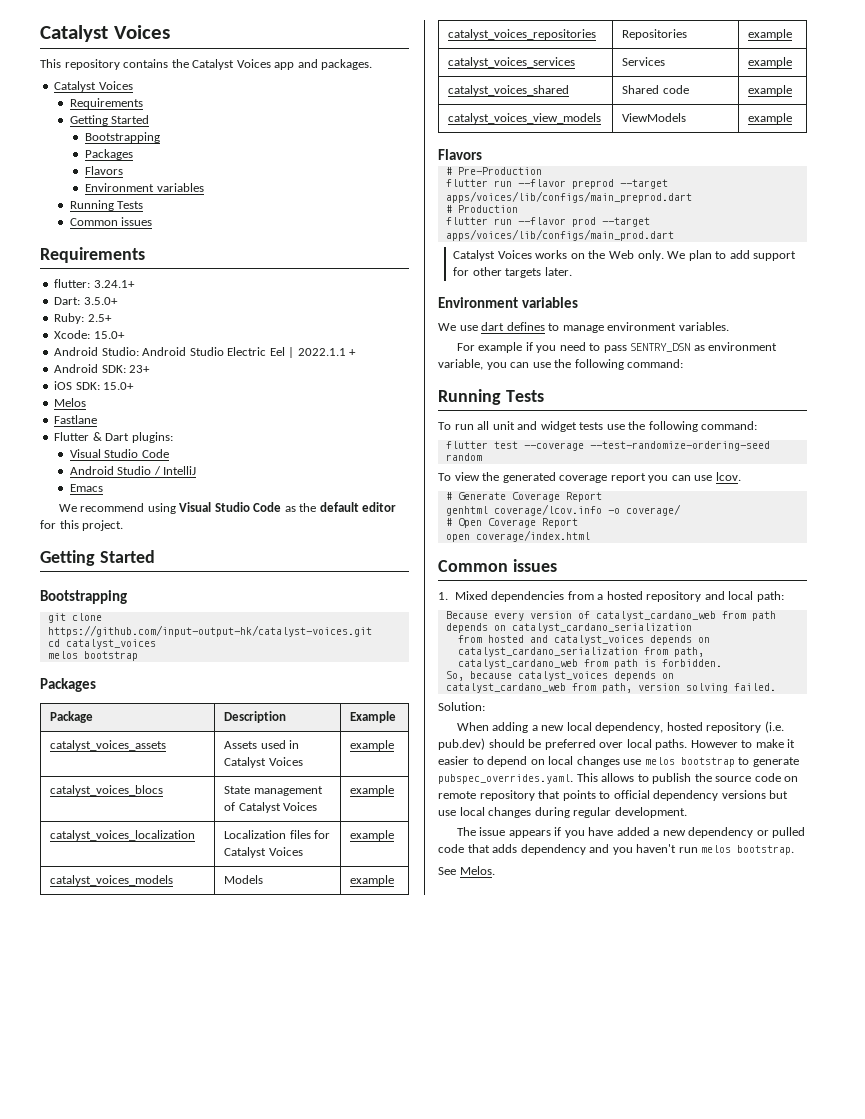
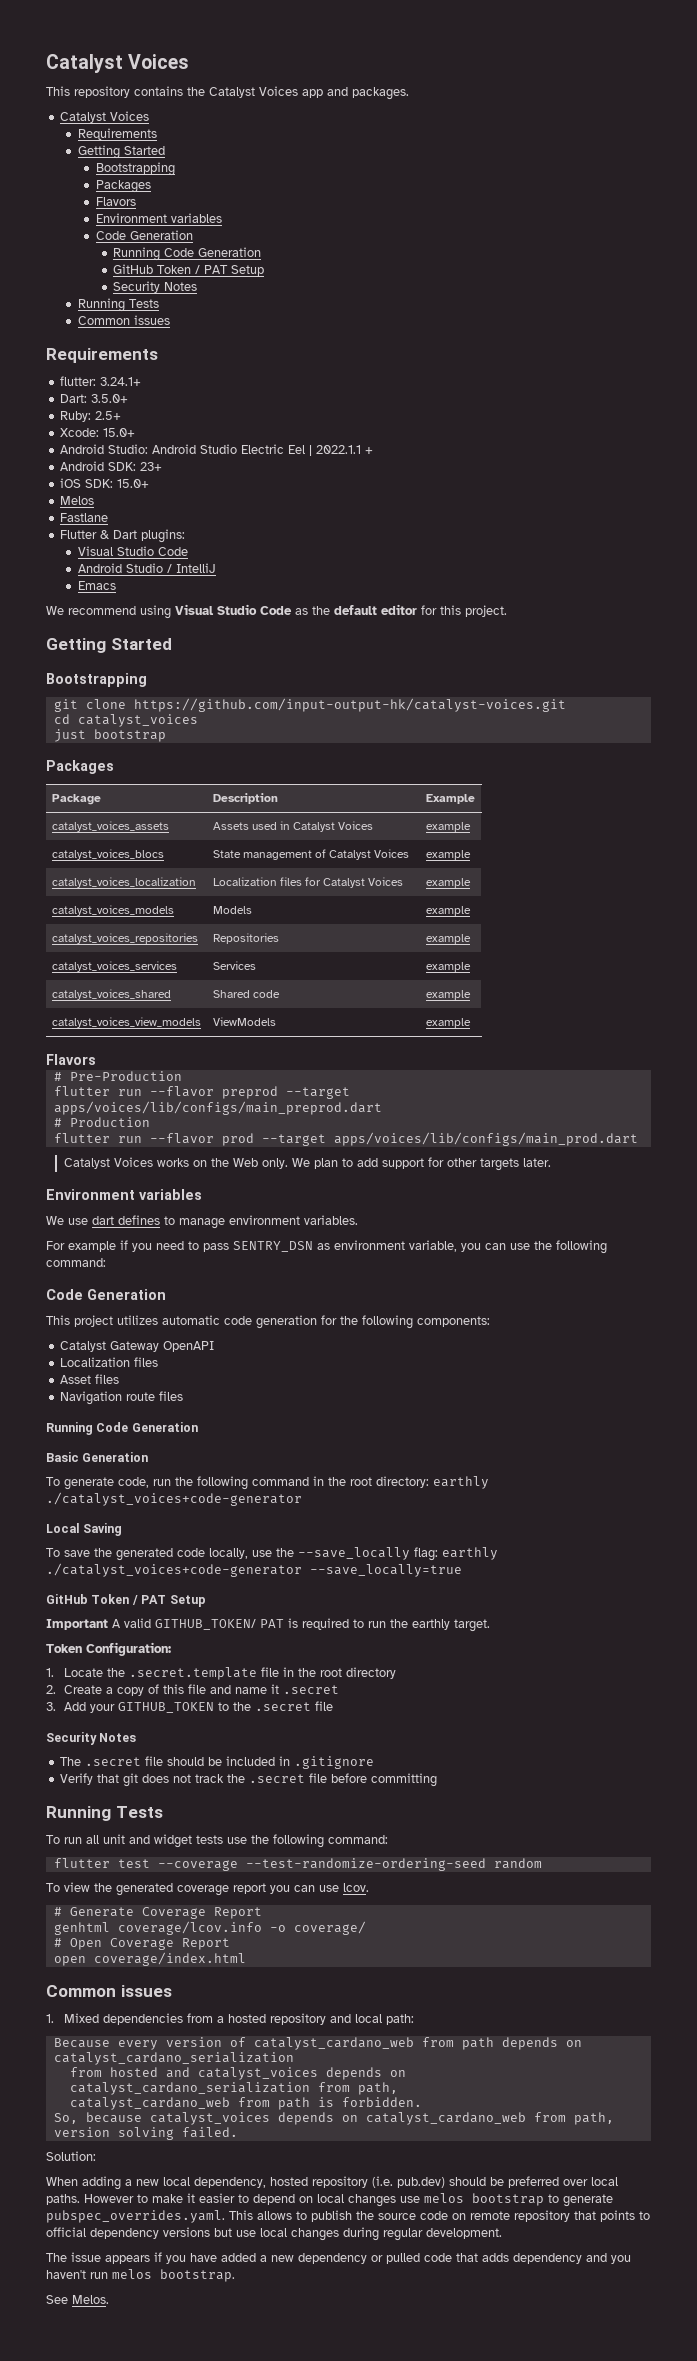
(204, 187) none -> [95,230,193,240] [113,247,262,261] [113,264,265,276] [113,281,198,293] // Code Generation // Running Code Generation // GitHub Token / PAT Setup // Security Notes
[47,651,78,659] melos -> [53,729,86,742] just
(684, 363) none -> [46,1289,166,1300] [46,1315,490,1329] [60,1341,215,1352] [60,1357,159,1367] [60,1374,120,1384] [60,1391,184,1405] [46,1422,198,1435] [46,1452,149,1462] [46,1476,489,1490] [46,1492,302,1506] [46,1523,123,1536] [46,1547,498,1561] [46,1563,462,1577] [46,1594,206,1607] [46,1618,490,1632] [46,1642,171,1656] [46,1667,396,1680] [46,1684,339,1696] [46,1701,333,1713] [46,1732,137,1745] [60,1756,375,1769] [60,1773,438,1787] // Code Generation // This project utilizes automatic code generation for the following components: // Catalyst Gateway OpenAPI // Localization files // Asset files // Navigation route files // Running Code Generation // Basic Generation // To generate code, run the following command in the root directory: earthly ./catalyst_voices+code-generator // Local Saving // To save the generated code locally, use the --save_locally flag: earthly ./catalyst_voices+code-generator --save_locally=true // GitHub Token / PAT Setup // Important A valid GITHUB_TOKEN/ PAT is required to run the earthly target. // Token Configuration: // 1. Locate the .secret.template file in the root directory // 2. Create a copy of this file and name it .secret // 3. Add your GITHUB_TOKEN to the .secret file // Security Notes // The .secret file should be included in .gitignore // Verify that git does not track the .secret file before committing

